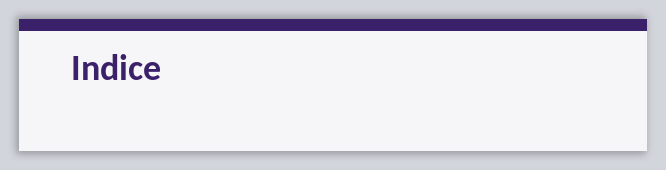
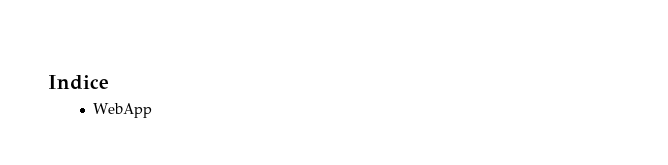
(161, 67) none -> [93,103,153,118] // WebApp

